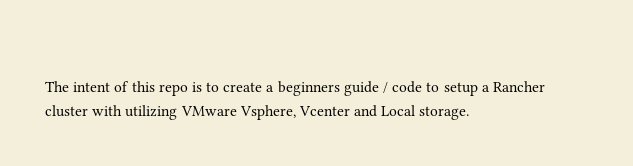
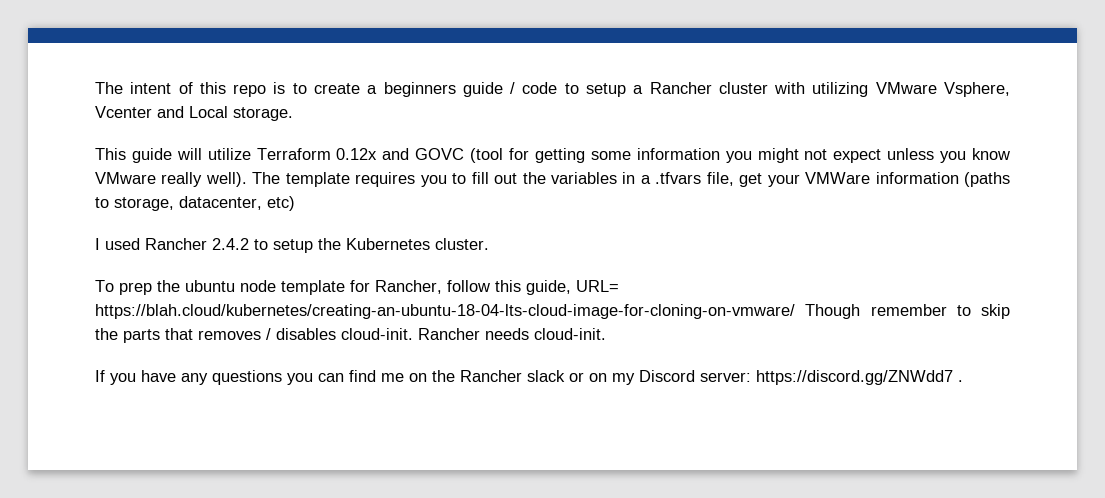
(470, 113) none -> [95,148,1011,163] [95,172,1011,187] [95,196,295,211] [95,238,489,253] [95,280,619,295] [95,304,1010,319] [95,328,606,343] [95,370,963,385] // This guide will utilize Terraform 0.12x and GOVC (tool for getting some information you might not expect unless you know VMware really well). The template requires you to fill out the variables in a .tfvars file, get your VMWare information (paths to storage, datacenter, etc) // I used Rancher 2.4.2 to setup the Kubernetes cluster. // To prep the ubuntu node template for Rancher, follow this guide, URL= https://blah.cloud/kubernetes/creating-an-ubuntu-18-04-lts-cloud-image-for-cloning-on-vmware/ Though remember to skip the parts that removes / disables cloud-init. Rancher needs cloud-init. // If you have any questions you can find me on the Rancher slack or on my Discord server: https://discord.gg/ZNWdd7 .

